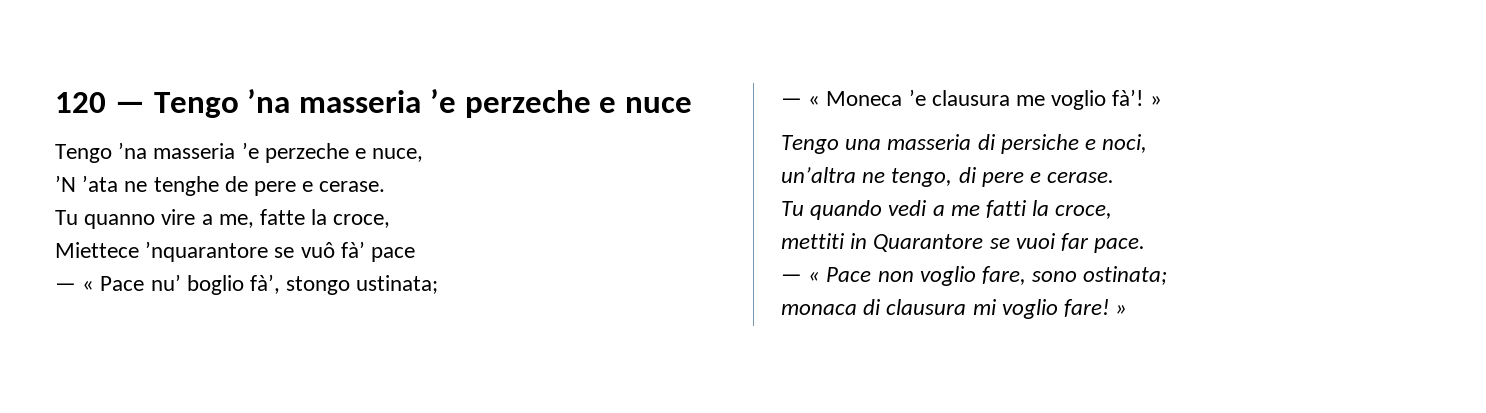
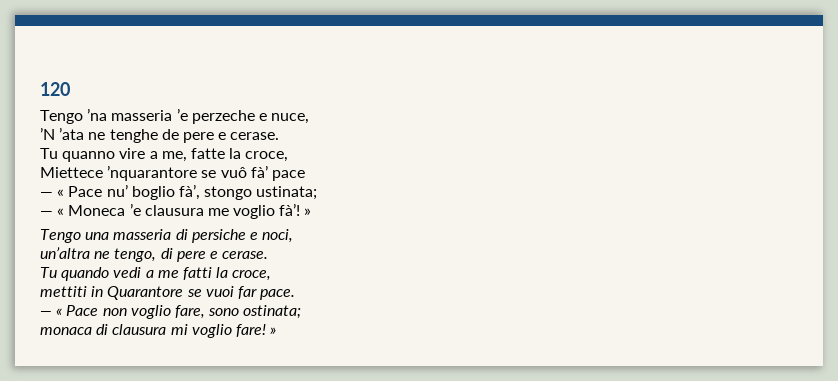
[114,88,693,118] — Tengo ’na masseria ’e perzeche e nuce -> (70, 89) none

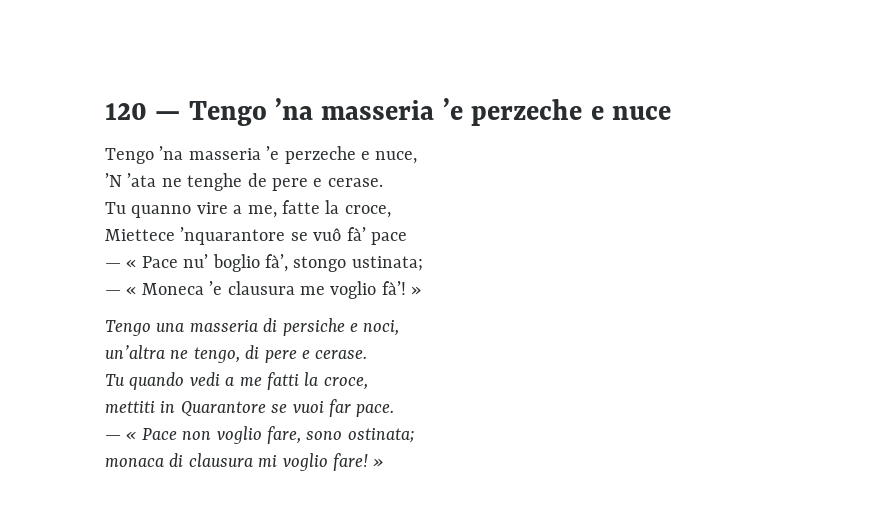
(70, 89) none -> [155,98,671,126] — Tengo ’na masseria ’e perzeche e nuce

